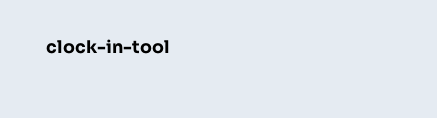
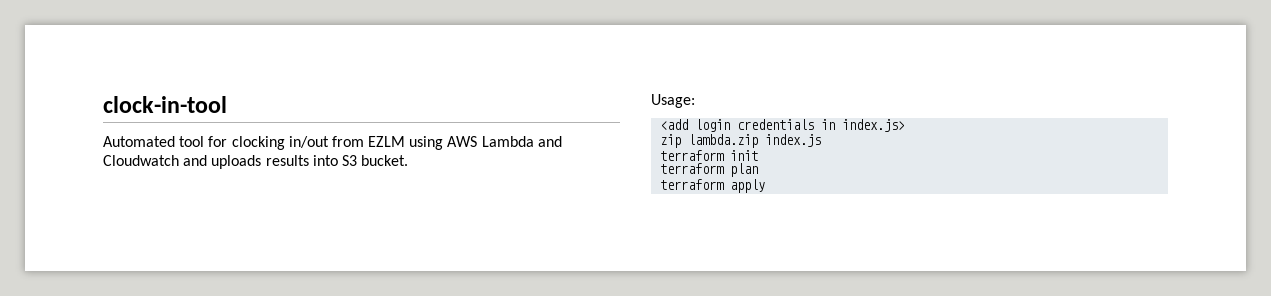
(170, 46) none -> [103,136,562,150] [103,155,409,169] [651,94,695,108] [660,119,906,132] [660,134,822,148] [660,150,759,161] [660,163,759,177] [660,179,766,193] // Automated tool for clocking in/out from EZLM using AWS Lambda and Cloudwatch and uploads results into S3 bucket. // Usage: // <add login credentials in index.js> // zip lambda.zip index.js // terraform init // terraform plan // terraform apply

